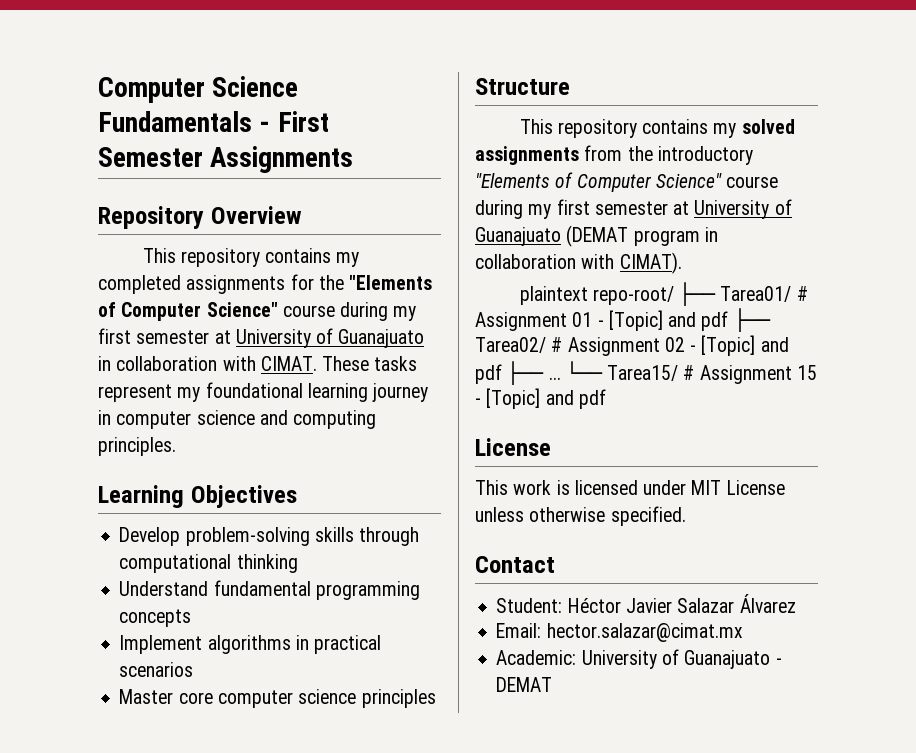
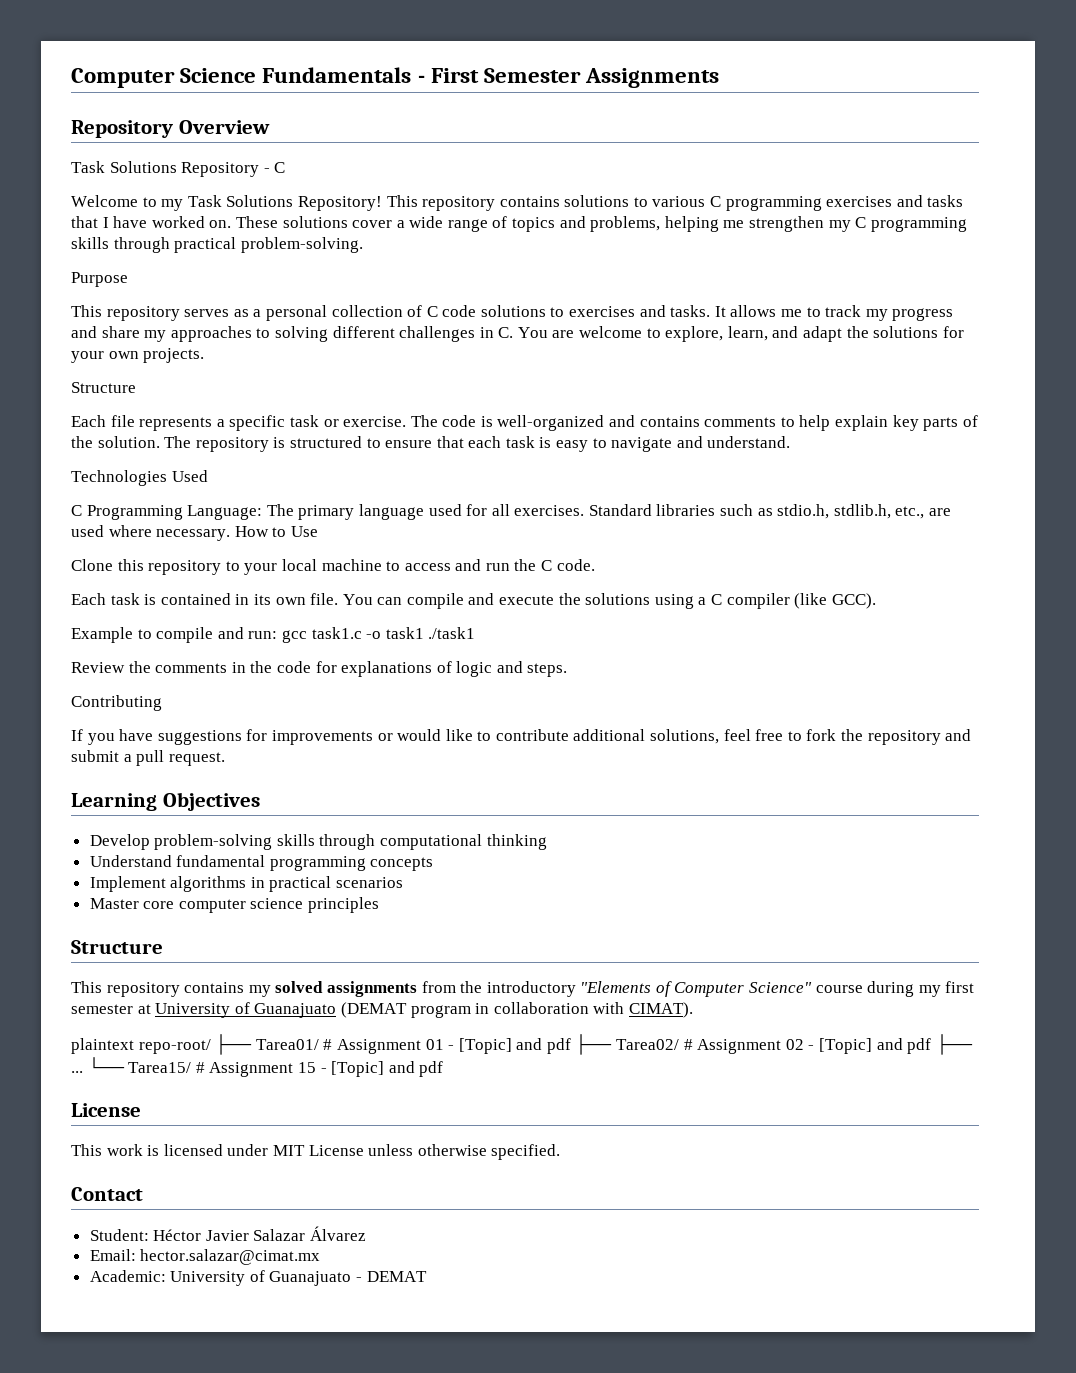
[142,248,360,267] [98,274,433,294] [98,302,417,321] [98,328,425,348] [98,356,418,371] [98,382,429,402] [98,410,377,429] [98,437,176,456] This repository contains my completed assignments for the "Elements of Computer Science" course during my first semester at University of Guanajuato in collaboration with CIMAT. These tasks represent my foundational learning journey in computer science and computing principles. -> [71,161,286,177] [71,195,964,211] [71,216,967,232] [71,237,363,253] [71,272,128,287] [71,305,954,321] [71,326,964,342] [71,348,205,363] [71,382,136,393] [71,415,978,431] [71,436,791,452] [71,470,208,486] [71,504,952,520] [71,525,318,541] [71,559,595,575] [71,593,876,609] [71,627,476,643] [71,661,568,677] [71,695,162,711] [71,729,972,745] [71,750,225,766] Task Solutions Repository - C // Welcome to my Task Solutions Repository! This repository contains solutions to various C programming exercises and tasks that I have worked on. These solutions cover a wide range of topics and problems, helping me strengthen my C programming skills through practical problem-solving. // Purpose // This repository serves as a personal collection of C code solutions to exercises and tasks. It allows me to track my progress and share my approaches to solving different challenges in C. You are welcome to explore, learn, and adapt the solutions for your own projects. // Structure // Each file represents a specific task or exercise. The code is well-organized and contains comments to help explain key parts of the solution. The repository is structured to ensure that each task is easy to navigate and understand. // Technologies Used // C Programming Language: The primary language used for all exercises. Standard libraries such as stdio.h, stdlib.h, etc., are used where necessary. How to Use // Clone this repository to your local machine to access and run the C code. // Each task is contained in its own file. You can compile and execute the solutions using a C compiler (like GCC). // Example to compile and run: gcc task1.c -o task1 ./task1 // Review the comments in the code for explanations of logic and steps. // Contributing // If you have suggestions for improvements or would like to contribute additional solutions, feel free to fork the repository and submit a pull request.

